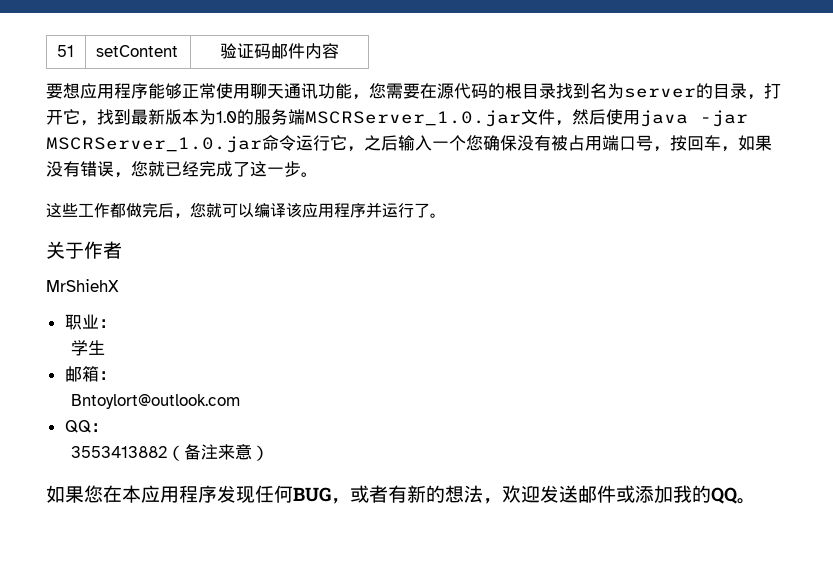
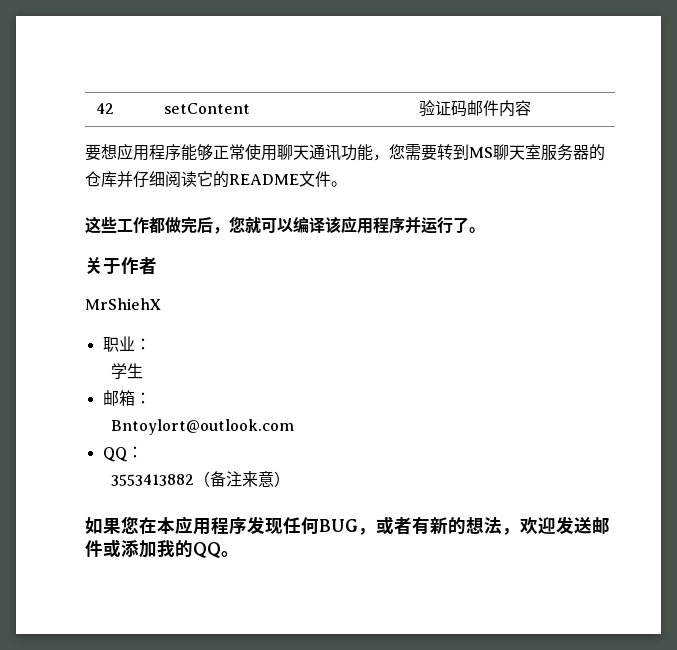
[56,45,74,57] 51 -> [96,103,115,114] 42
[420,83,781,100] [46,109,748,127] [46,135,772,153] [46,161,301,178] 在源代码的根目录找到名为server的目录，打开它，找到最新版本为1.0的服务端MSCRServer_1.0.jar文件，然后使用java -jar MSCRServer_1.0.jar命令运行它，之后输入一个您确保没有被占用端口号，按回车，如果没有错误，您就已经完成了这一步 -> [437,144,605,161] [85,171,331,188] 转到MS聊天室服务器的仓库并仔细阅读它的README文件

